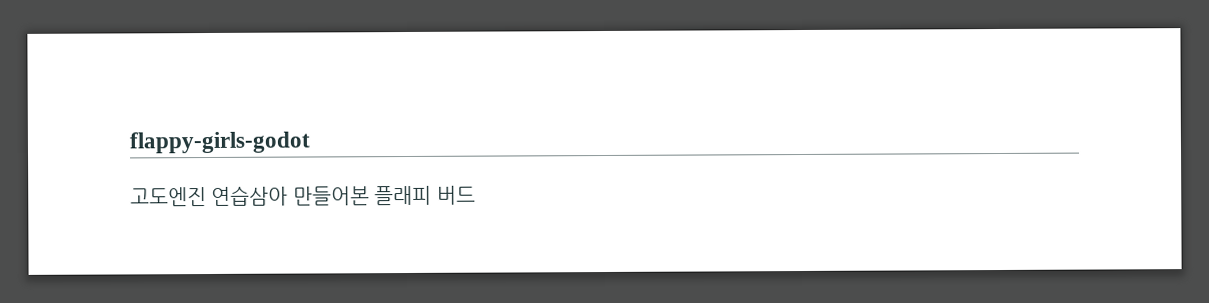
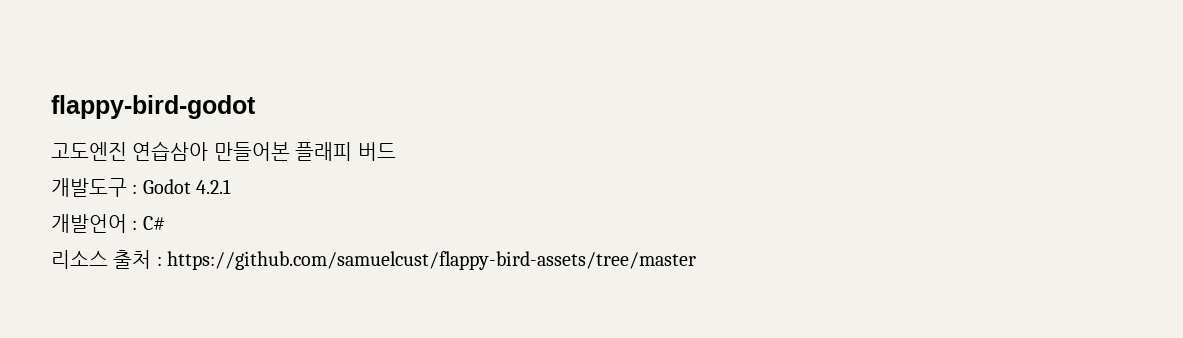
[129,131,311,154] flappy-girls-godot -> [51,95,256,119] flappy-bird-godot
(476, 195) none -> [51,178,232,197] [51,214,165,233] [51,250,697,270] // 개발도구 : Godot 4.2.1 // 개발언어 : C# // 리소스 출처 : https://github.com/samuelcust/flappy-bird-assets/tree/master

